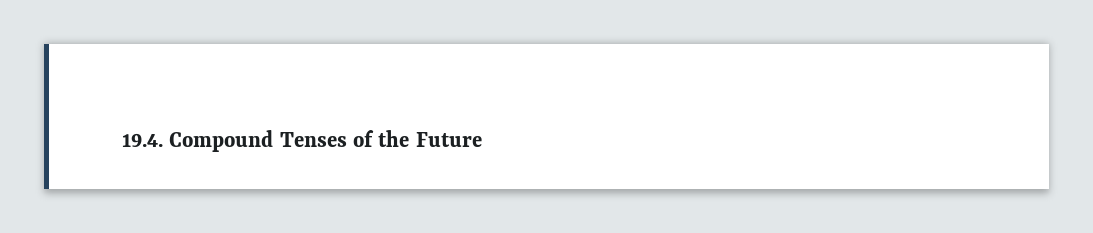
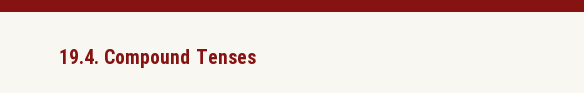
[353,130,482,147] of the Future -> (256, 56) none

